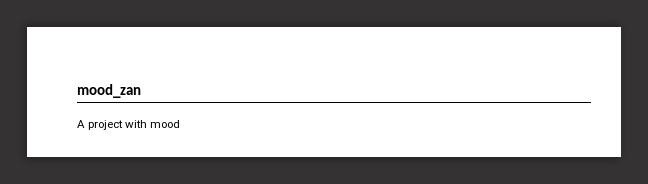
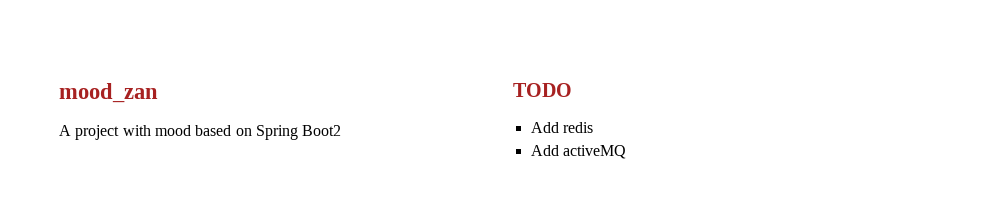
(181, 124) none -> [195,125,342,140] [513,83,572,97] [530,122,593,133] [530,145,626,159] based on Spring Boot2 // TODO // Add redis // Add activeMQ

